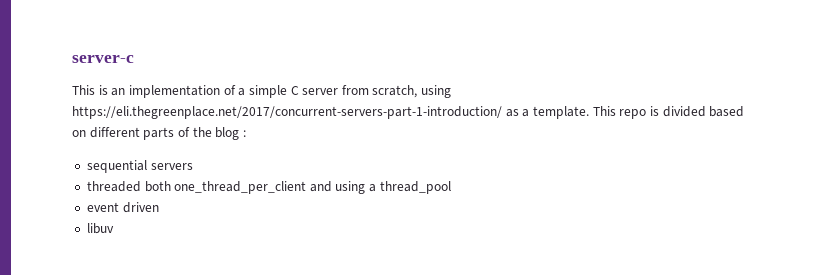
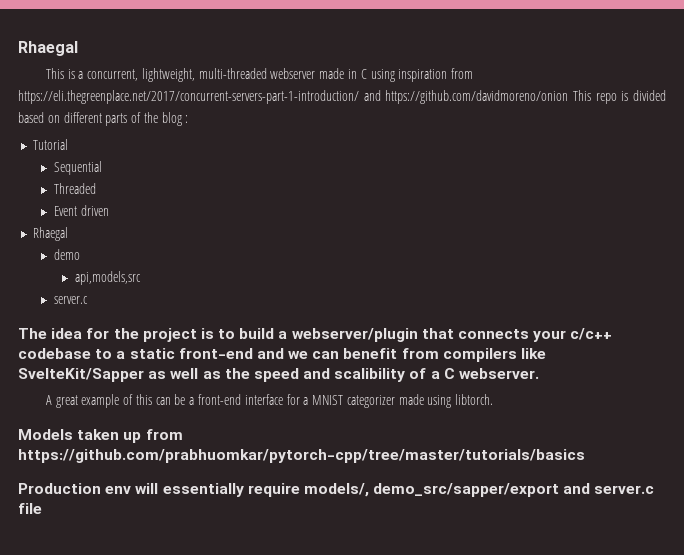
[72,55,134,63] server-c -> [18,41,78,56] Rhaegal
[111,85,452,98] [72,106,589,119] an implementation of a simple C server from scratch, using https://eli.thegreenplace.net/2017/concurrent-servers-part-1-introduction/ as a template. -> [78,68,474,82] [18,90,569,104] a concurrent, lightweight, multi-threaded webserver made in C using inspiration from https://eli.thegreenplace.net/2017/concurrent-servers-part-1-introduction/ and https://github.com/davidmoreno/onion
[86,160,193,173] [86,181,451,194] [86,202,159,213] [86,223,114,234] sequential servers // threaded both one_thread_per_client and using a thread_pool // event driven // libuv -> [33,139,69,150] [54,161,103,175] [54,183,97,194] [54,205,109,216] [33,227,69,241] [54,249,81,260] [74,271,141,285] [54,296,89,304] [18,328,613,342] [18,348,547,362] [18,368,540,382] [45,394,494,408] [18,429,183,443] [18,449,585,463] [18,483,655,497] [18,503,42,514] Tutorial // Sequential // Threaded // Event driven // Rhaegal // demo // api,models,src // server.c // The idea for the project is to build a webserver/plugin that connects your c/c++ codebase to a static front-end and we can benefit from compilers like SvelteKit/Sapper as well as the speed and scalibility of a C webserver. // A great example of this can be a front-end interface for a MNIST categorizer made using libtorch. // Models taken up from https://github.com/prabhuomkar/pytorch-cpp/tree/master/tutorials/basics // Production env will essentially require models/, demo_src/sapper/export and server.c file

